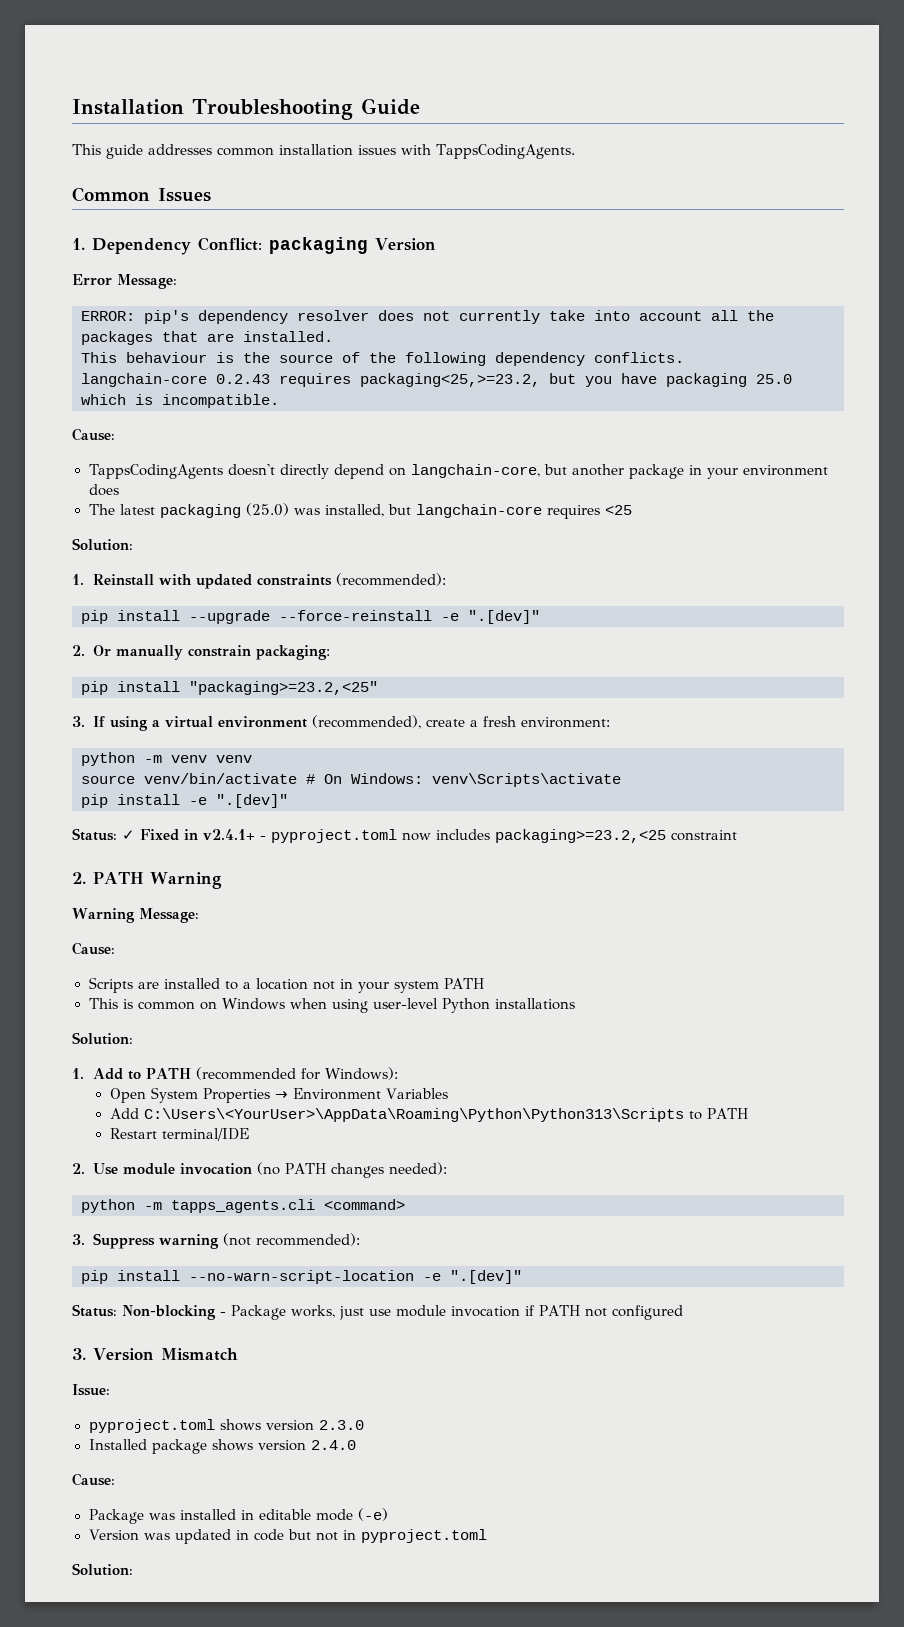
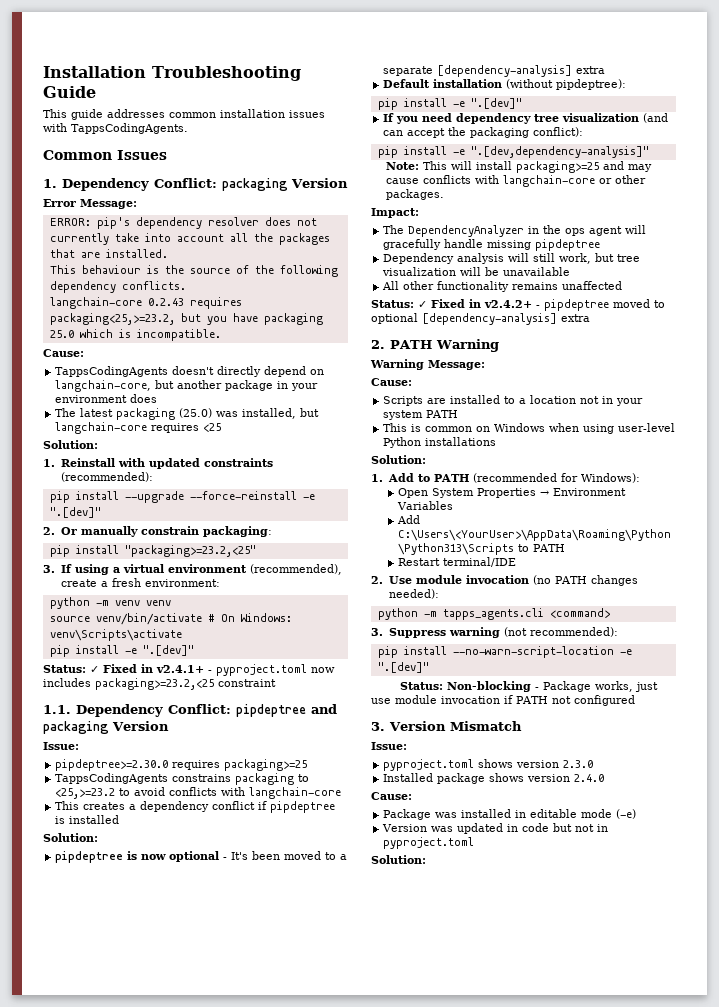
(737, 835) none -> [43,704,337,717] [43,721,169,734] [43,742,79,750] [55,759,308,771] [55,773,310,785] [55,787,342,799] [55,801,336,813] [55,815,120,824] [43,833,98,842] [55,851,348,863] [383,65,606,77] [383,79,627,90] [377,98,522,110] [383,113,669,124] [383,127,584,138] [377,146,649,158] [385,161,652,173] [385,175,646,187] [385,189,444,200] [371,208,419,218] [383,225,647,237] [383,239,601,251] [383,253,641,264] [382,267,571,276] [382,281,623,292] [371,299,665,311] [371,313,590,325] // 1.1. Dependency Conflict: pipdeptree and packaging Version // Issue: // pipdeptree>=2.30.0 requires packaging>=25 // TappsCodingAgents constrains packaging to <25,>=23.2 to avoid conflicts with langchain-core // This creates a dependency conflict if pipdeptree is installed // Solution: // pipdeptree is now optional - It's been moved to a separate [dependency-analysis] extra // Default installation (without pipdeptree): // pip install -e ".[dev]" // If you need dependency tree visualization (and can accept the packaging conflict): // pip install -e ".[dev,dependency-analysis]" // Note: This will install packaging>=25 and may cause conflicts with langchain-core or other packages. // Impact: // The DependencyAnalyzer in the ops agent will gracefully handle missing pipdeptree // Dependency analysis will still work, but tree visualization will be unavailable // All other functionality remains unaffected // Status: ✓ Fixed in v2.4.2+ - pipdeptree moved to optional [dependency-analysis] extra

